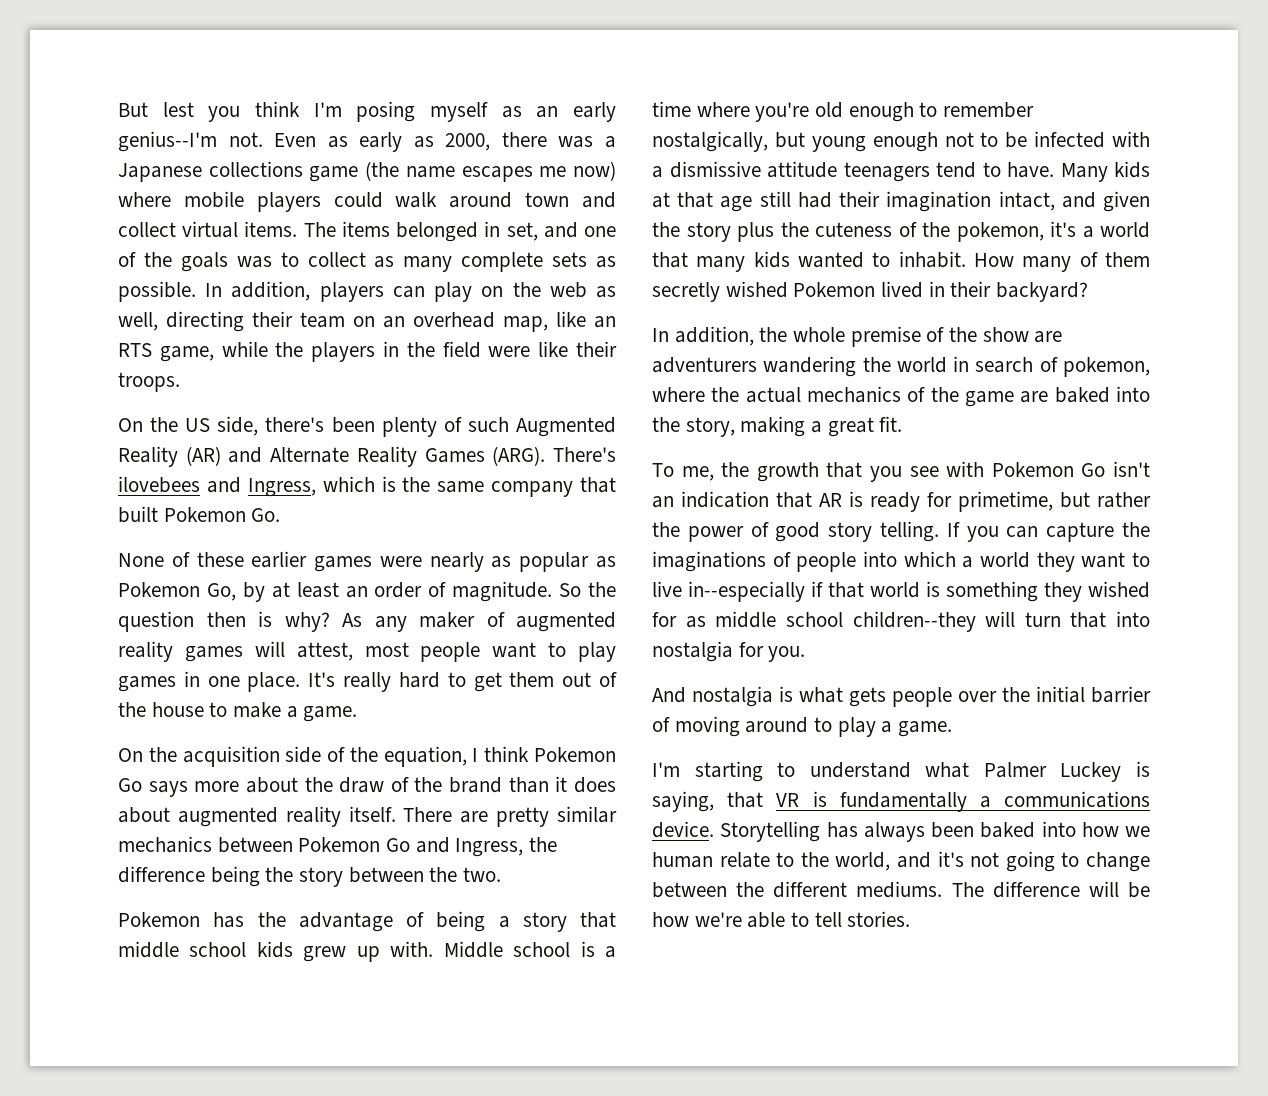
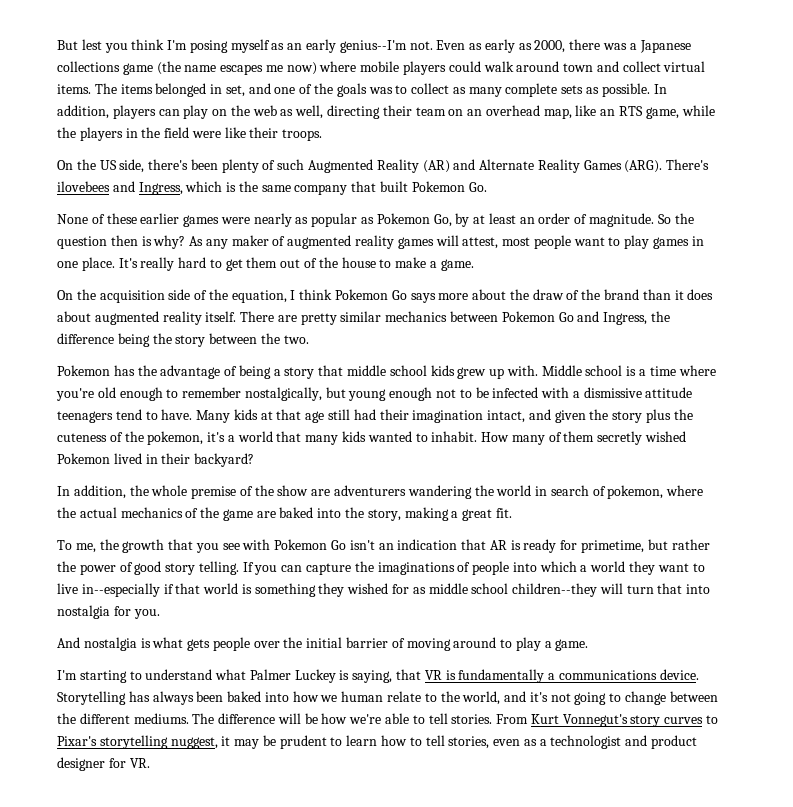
(911, 919) none -> [496,714,719,727] [57,735,698,749] [57,757,150,771] From Kurt Vonnegut's story curves to Pixar's storytelling nuggest, it may be prudent to learn how to tell stories, even as a technologist and product designer for VR.

